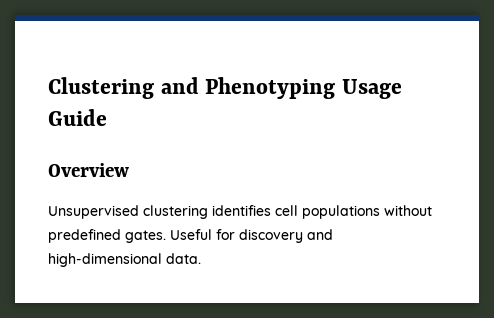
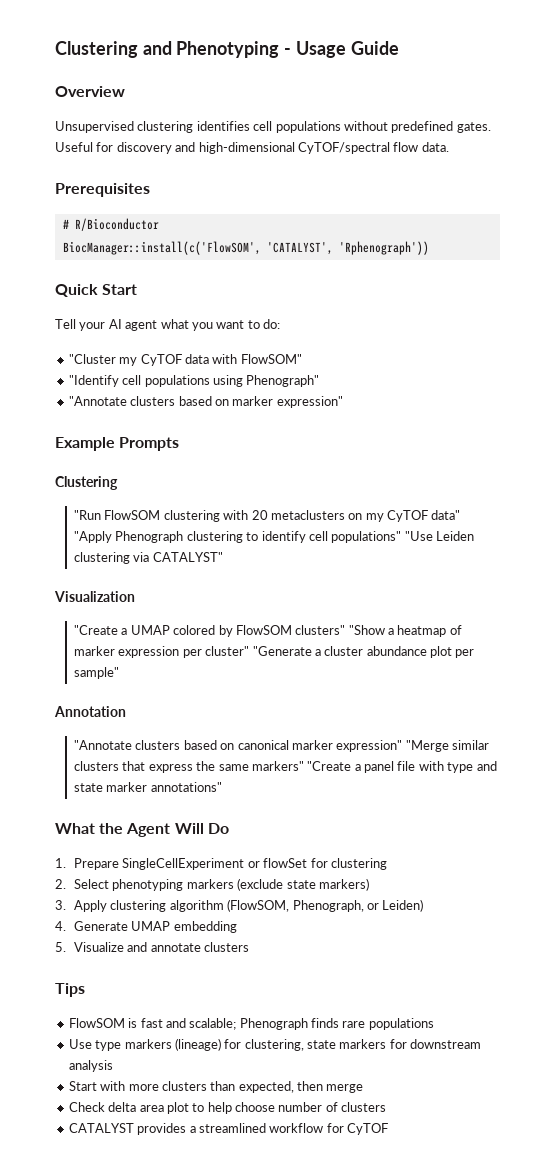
(336, 88) none -> [284,48,292,55] -
(162, 260) none -> [297,142,419,154] CyTOF/spectral flow
(201, 258) none -> [55,183,150,197] [62,218,159,231] [62,241,429,255] [55,284,138,297] [55,319,280,331] [68,354,302,366] [68,375,320,387] [68,396,343,408] [55,437,180,451] [55,476,118,490] [74,510,461,522] [74,531,475,543] [74,552,223,564] [54,591,135,602] [74,625,462,637] [74,646,475,658] [74,667,120,679] [54,706,126,717] [74,740,490,752] [74,761,497,773] [74,782,222,792] [55,823,229,837] [55,858,387,870] [55,878,369,891] [55,899,424,912] [55,921,237,933] [55,942,250,952] [55,983,85,997] [68,1018,434,1030] [68,1038,482,1051] [68,1060,113,1072] [68,1081,364,1093] [68,1102,387,1114] [68,1123,388,1135] // Prerequisites // # R/Bioconductor // BiocManager::install(c('FlowSOM', 'CATALYST', 'Rphenograph')) // Quick Start // Tell your AI agent what you want to do: // "Cluster my CyTOF data with FlowSOM" // "Identify cell populations using Phenograph" // "Annotate clusters based on marker expression" // Example Prompts // Clustering // "Run FlowSOM clustering with 20 metaclusters on my CyTOF data" "Apply Phenograph clustering to identify cell populations" "Use Leiden clustering via CATALYST" // Visualization // "Create a UMAP colored by FlowSOM clusters" "Show a heatmap of marker expression per cluster" "Generate a cluster abundance plot per sample" // Annotation // "Annotate clusters based on canonical marker expression" "Merge similar clusters that express the same markers" "Create a panel file with type and state marker annotations" // What the Agent Will Do // 1. Prepare SingleCellExperiment or flowSet for clustering // 2. Select phenotyping markers (exclude state markers) // 3. Apply clustering algorithm (FlowSOM, Phenograph, or Leiden) // 4. Generate UMAP embedding // 5. Visualize and annotate clusters // Tips // FlowSOM is fast and scalable; Phenograph finds rare populations // Use type markers (lineage) for clustering, state markers for downstream analysis // Start with more clusters than expected, then merge // Check delta area plot to help choose number of clusters // CATALYST provides a streamlined workflow for CyTOF

